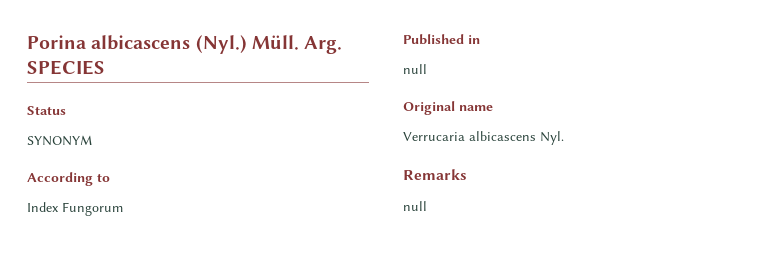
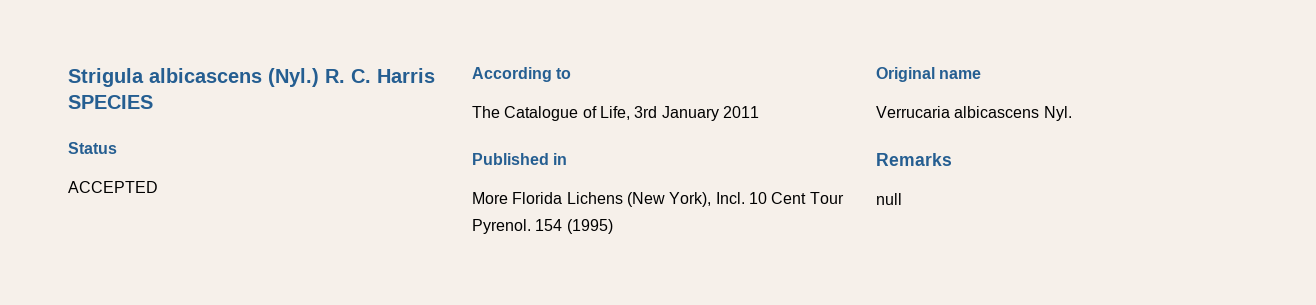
[27,35,86,49] Porina -> [68,68,144,87] Strigula
[251,35,343,54] Müll. Arg. -> [325,68,435,83] R. C. Harris
[27,135,92,146] SYNONYM -> [68,181,158,193] ACCEPTED
[27,202,123,216] [403,34,480,45] [403,64,427,74] Index Fungorum // Published in // null -> [472,106,759,121] [472,153,568,165] [472,192,844,207] [472,219,613,234] The Catalogue of Life, 3rd January 2011 // Published in // More Florida Lichens (New York), Incl. 10 Cent Tour Pyrenol. 154 (1995)

